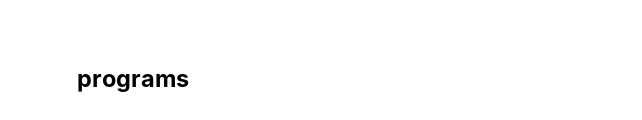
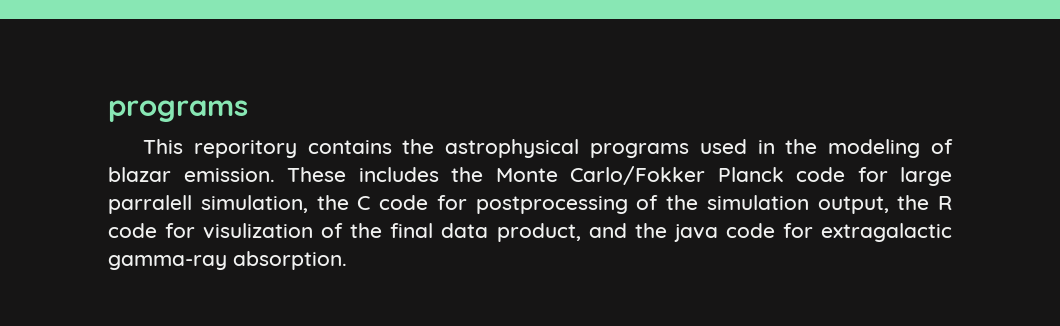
[77,74,189,92] programs -> [108,100,248,122] [143,139,954,158] [108,166,952,186] [108,195,952,214] [108,223,953,242] [108,251,347,270] programs // This reporitory contains the astrophysical programs used in the modeling of blazar emission. These includes the Monte Carlo/Fokker Planck code for large parralell simulation, the C code for postprocessing of the simulation output, the R code for visulization of the final data product, and the java code for extragalactic gamma-ray absorption.

